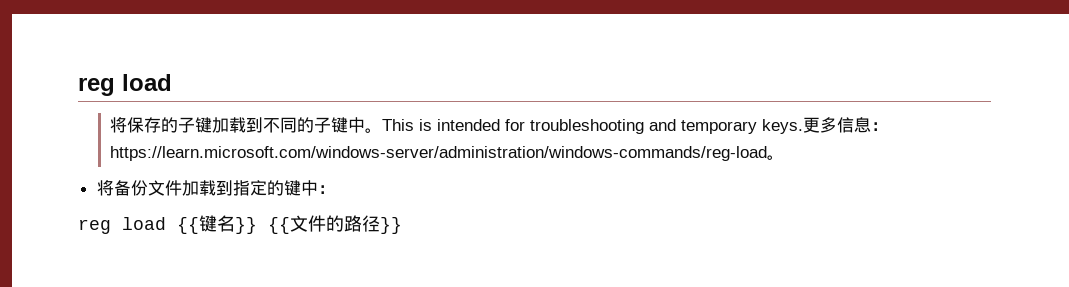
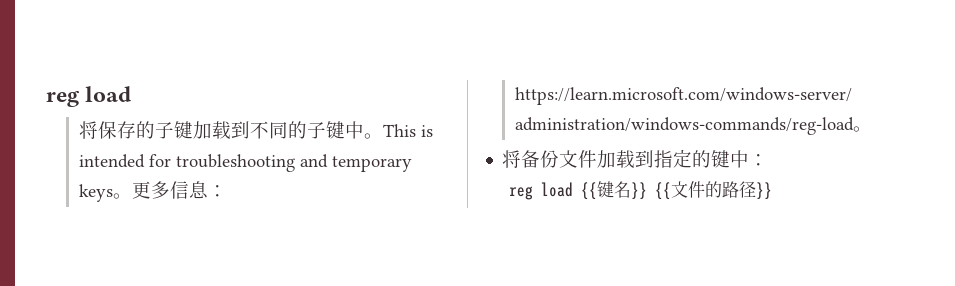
[762,119,804,134] keys. -> [78,184,132,202] keys。

